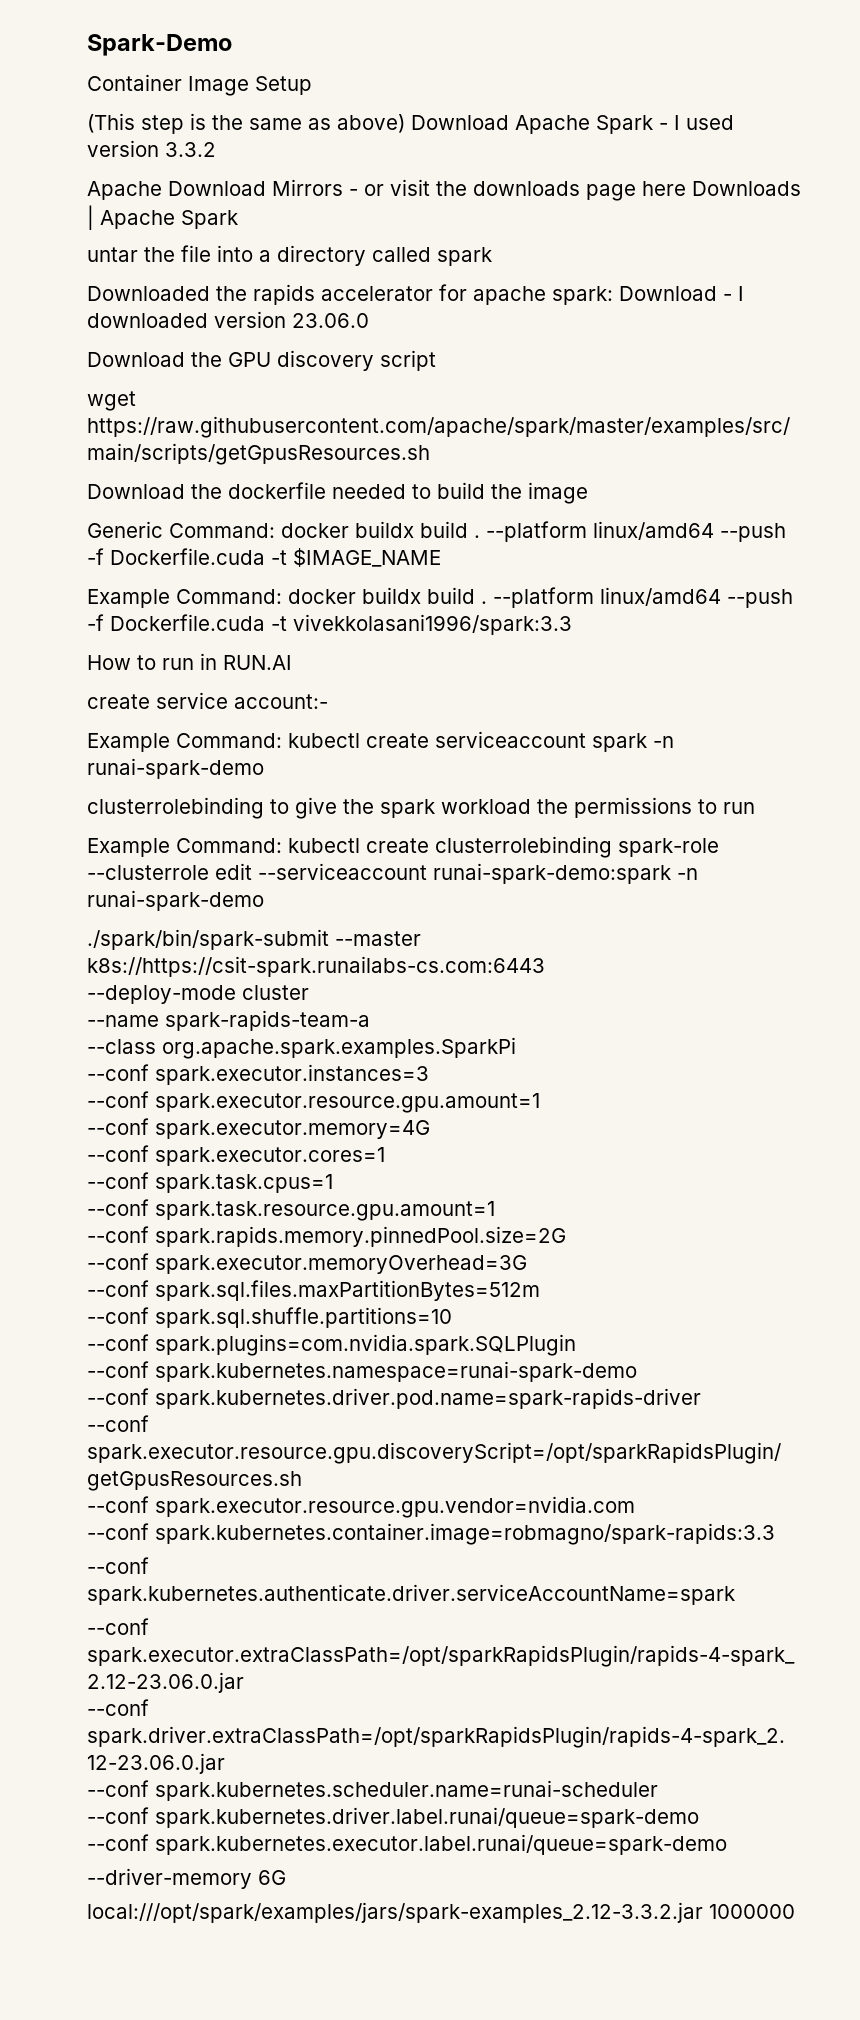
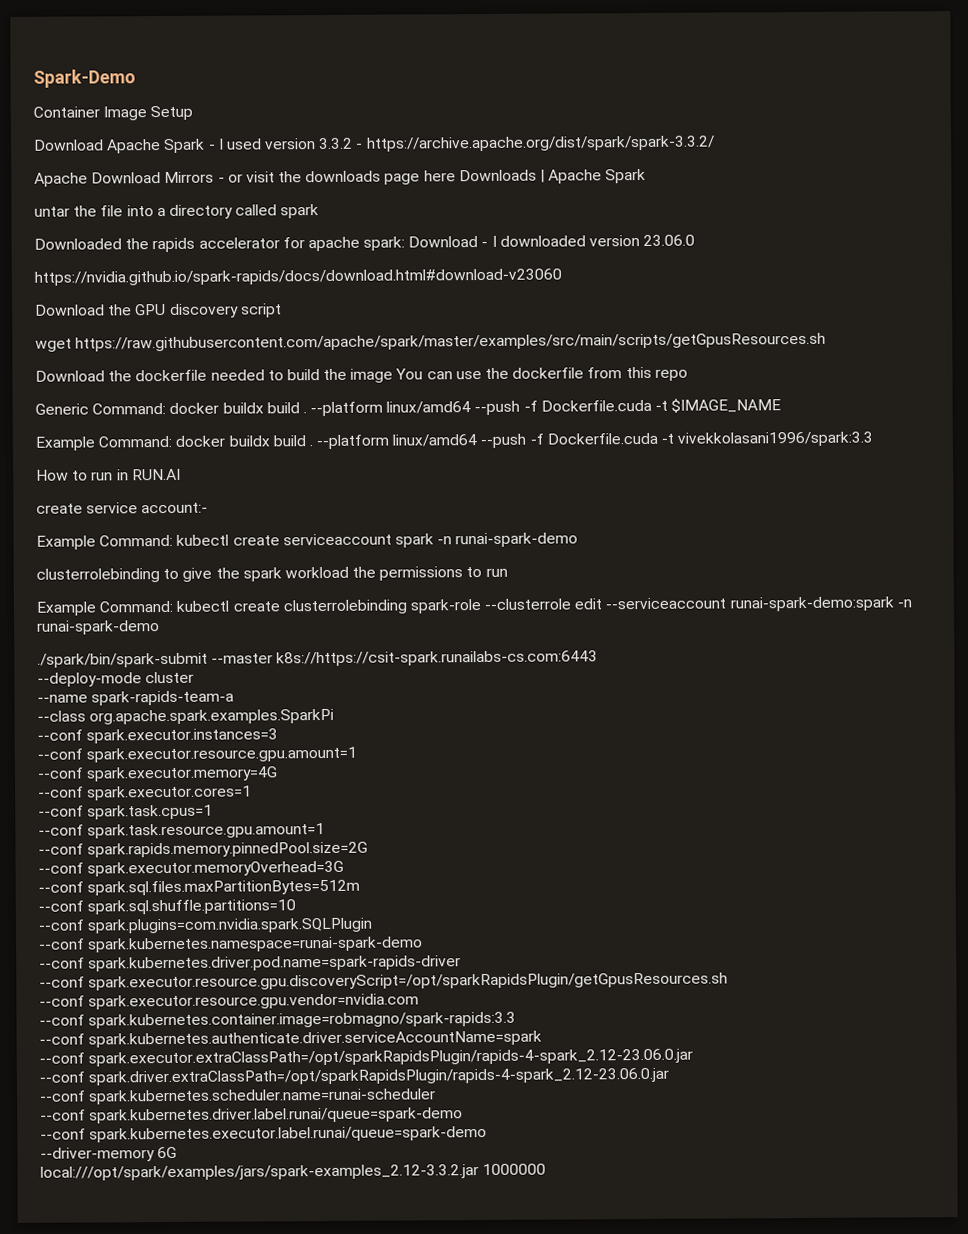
[87,113,405,134] (This step is the same as above) -> (194, 113) none
(216, 149) none -> [356,135,715,152] - https://archive.apache.org/dist/spark/spark-3.3.2/
(369, 320) none -> [34,268,562,286] // https://nvidia.github.io/spark-rapids/docs/download.html#download-v23060
(588, 493) none -> [395,366,688,381] You can use the dockerfile from this repo

